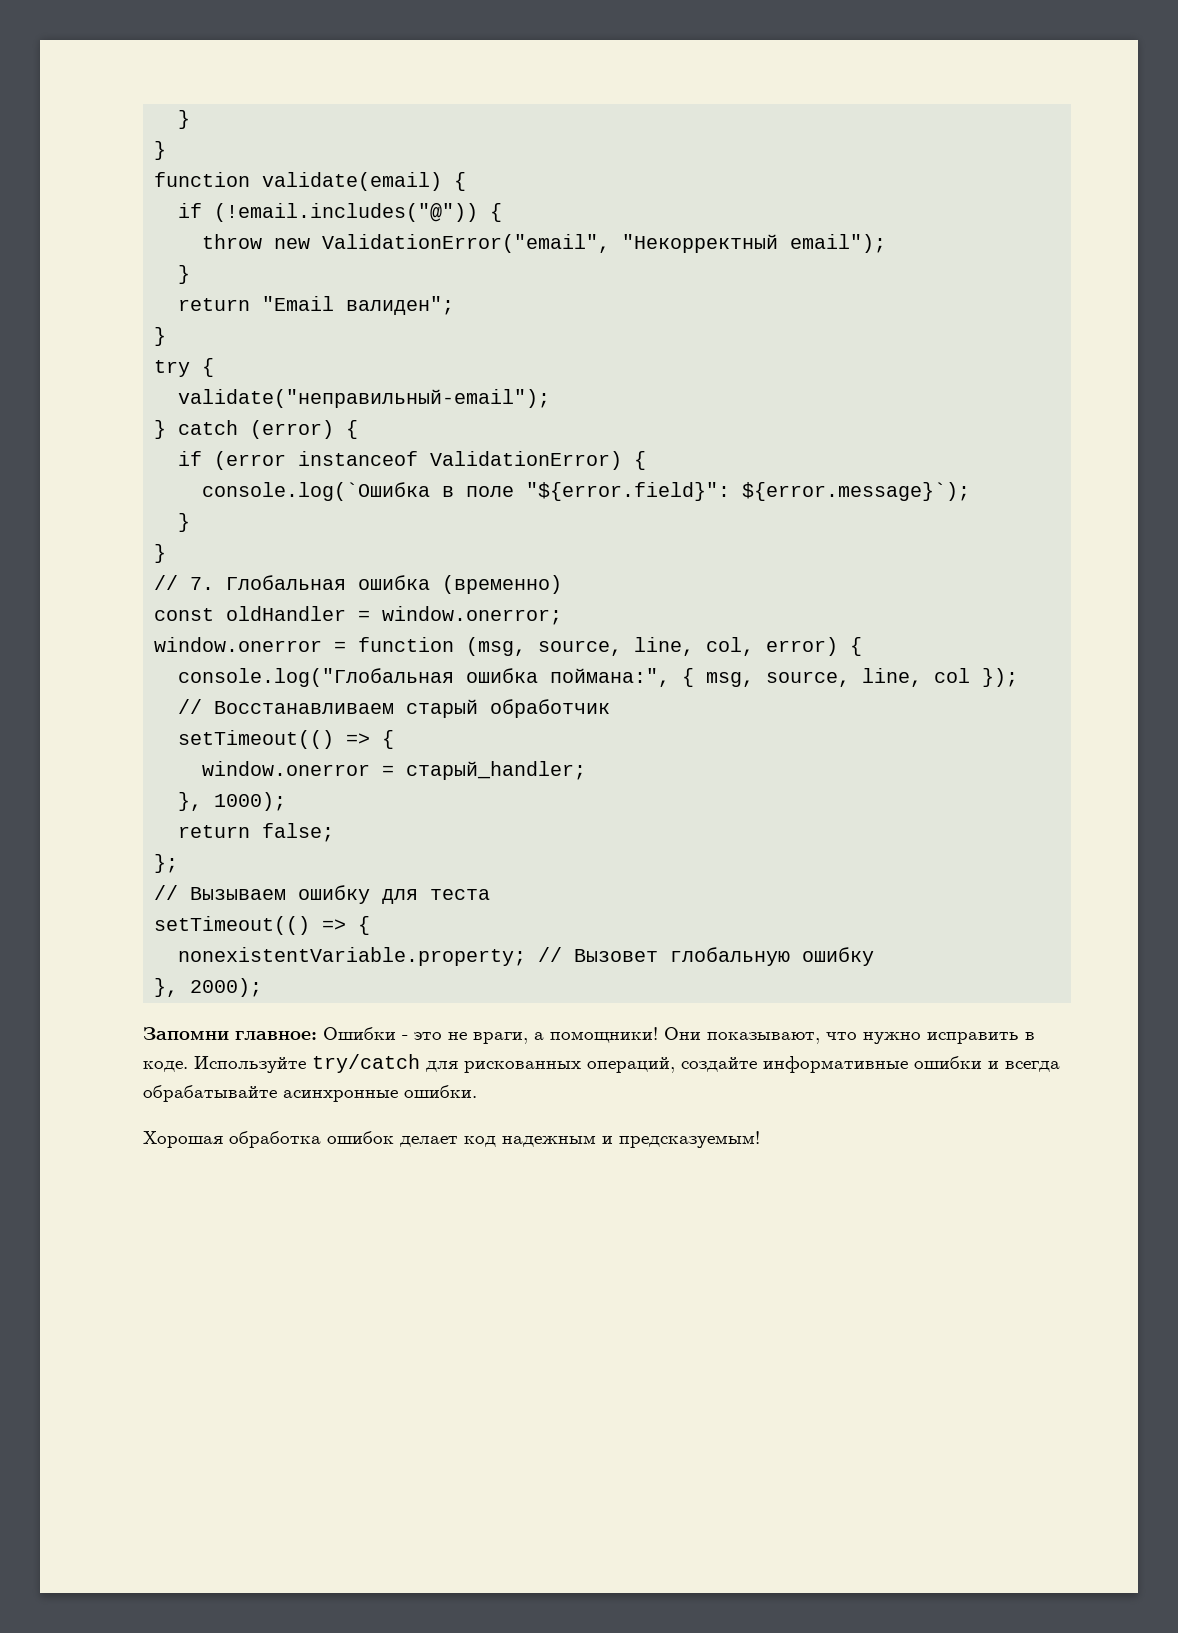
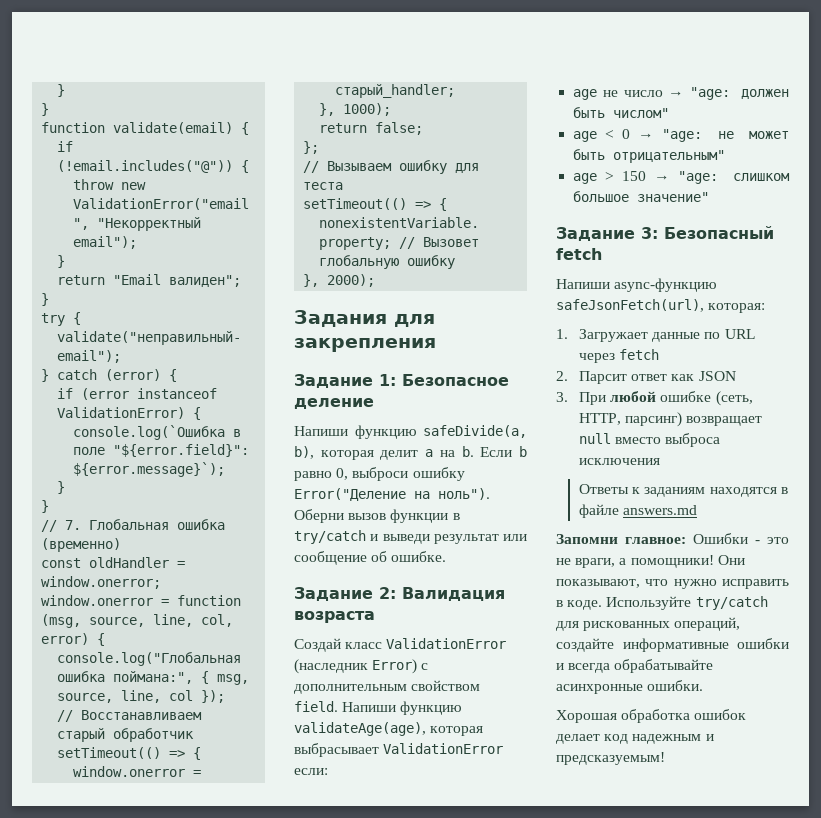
(263, 987) none -> [294,310,435,327] [294,338,436,352] [294,374,509,388] [294,398,374,409] [294,425,527,439] [294,446,527,460] [294,467,465,481] [294,488,490,501] [294,509,460,523] [294,530,527,544] [294,551,447,565] [294,587,505,601] [294,611,375,623] [294,638,507,652] [294,659,429,674] [294,680,481,694] [294,701,463,715] [294,722,484,736] [294,743,504,757] [294,768,328,775] [573,87,789,100] [573,107,670,118] [573,129,789,142] [573,149,726,163] [573,171,790,184] [573,191,710,202] [556,226,774,241] [556,248,602,260] [556,278,718,292] [556,299,766,313] [556,329,755,342] [579,349,660,363] [556,371,736,384] [556,391,753,406] [579,412,763,427] [579,433,721,447] [579,458,661,465] [579,484,788,497] [579,504,698,518] // Задания для закрепления // Задание 1: Безопасное деление // Напиши функцию safeDivide(a, b), которая делит a на b. Если b равно 0, выброси ошибку Error("Деление на ноль"). Оберни вызов функции в try/catch и выведи результат или сообщение об ошибке. // Задание 2: Валидация возраста // Создай класс ValidationError (наследник Error) с дополнительным свойством field. Напиши функцию validateAge(age), которая выбрасывает ValidationError если: // age не число → "age: должен быть числом" // age < 0 → "age: не может быть отрицательным" // age > 150 → "age: слишком большое значение" // Задание 3: Безопасный fetch // Напиши async-функцию safeJsonFetch(url), которая: // 1. Загружает данные по URL через fetch // 2. Парсит ответ как JSON // 3. При любой ошибке (сеть, HTTP, парсинг) возвращает null вместо выброса исключения // Ответы к заданиям находятся в файле answers.md

